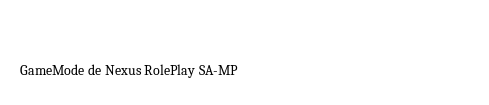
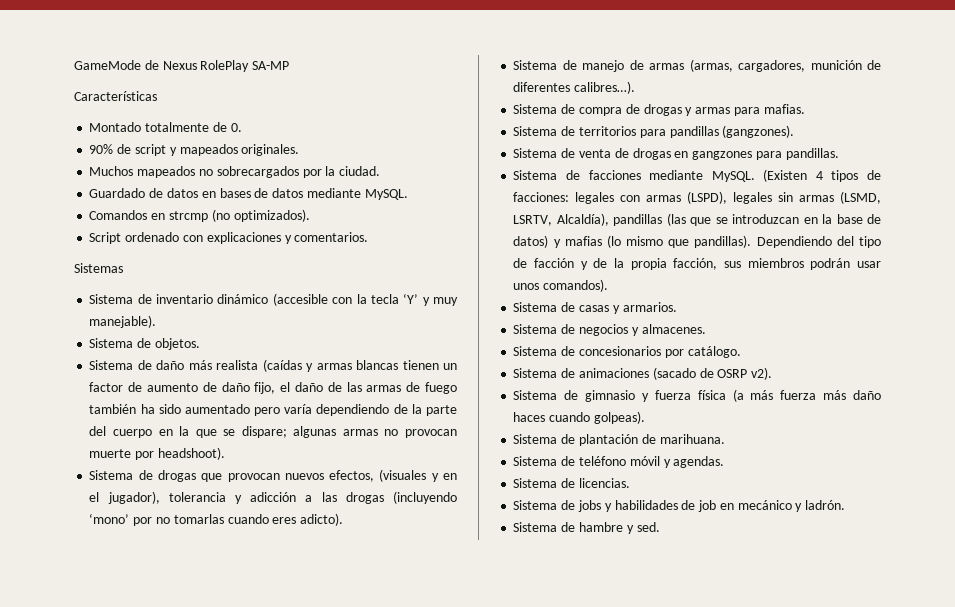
(239, 70) none -> [74,91,157,101] [89,122,242,132] [89,144,300,156] [89,166,381,178] [89,188,408,200] [89,209,310,222] [89,232,369,244] [74,263,123,273] [89,293,459,306] [89,315,157,328] [89,338,200,350] [89,359,457,372] [89,382,458,394] [89,404,458,416] [89,426,458,438] [89,447,225,460] [89,469,457,482] [89,491,457,504] [89,513,344,526] [513,59,881,72] [513,81,636,94] [513,104,805,116] [513,125,795,138] [513,148,839,160] [513,169,881,182] [513,191,881,204] [513,213,881,226] [513,235,882,248] [513,258,881,270] [513,279,609,292] [513,302,677,314] [513,324,706,336] [513,346,741,358] [513,367,773,380] [513,389,882,402] [513,411,645,424] [513,434,725,446] [513,456,725,468] [513,478,630,488] [513,500,846,512] [513,522,660,534] // Características // Montado totalmente de 0. // 90% de script y mapeados originales. // Muchos mapeados no sobrecargados por la ciudad. // Guardado de datos en bases de datos mediante MySQL. // Comandos en strcmp (no optimizados). // Script ordenado con explicaciones y comentarios. // Sistemas // Sistema de inventario dinámico (accesible con la tecla ‘Y’ y muy manejable). // Sistema de objetos. // Sistema de daño más realista (caídas y armas blancas tienen un factor de aumento de daño fijo, el daño de las armas de fuego también ha sido aumentado pero varía dependiendo de la parte del cuerpo en la que se dispare; algunas armas no provocan muerte por headshoot). // Sistema de drogas que provocan nuevos efectos, (visuales y en el jugador), tolerancia y adicción a las drogas (incluyendo ‘mono’ por no tomarlas cuando eres adicto). // Sistema de manejo de armas (armas, cargadores, munición de diferentes calibres…). // Sistema de compra de drogas y armas para mafias. // Sistema de territorios para pandillas (gangzones). // Sistema de venta de drogas en gangzones para pandillas. // Sistema de facciones mediante MySQL. (Existen 4 tipos de facciones: legales con armas (LSPD), legales sin armas (LSMD, LSRTV, Alcaldía), pandillas (las que se introduzcan en la base de datos) y mafias (lo mismo que pandillas). Dependiendo del tipo de facción y de la propia facción, sus miembros podrán usar unos comandos). // Sistema de casas y armarios. // Sistema de negocios y almacenes. // Sistema de concesionarios por catálogo. // Sistema de animaciones (sacado de OSRP v2). // Sistema de gimnasio y fuerza física (a más fuerza más daño haces cuando golpeas). // Sistema de plantación de marihuana. // Sistema de teléfono móvil y agendas. // Sistema de licencias. // Sistema de jobs y habilidades de job en mecánico y ladrón. // Sistema de hambre y sed.

